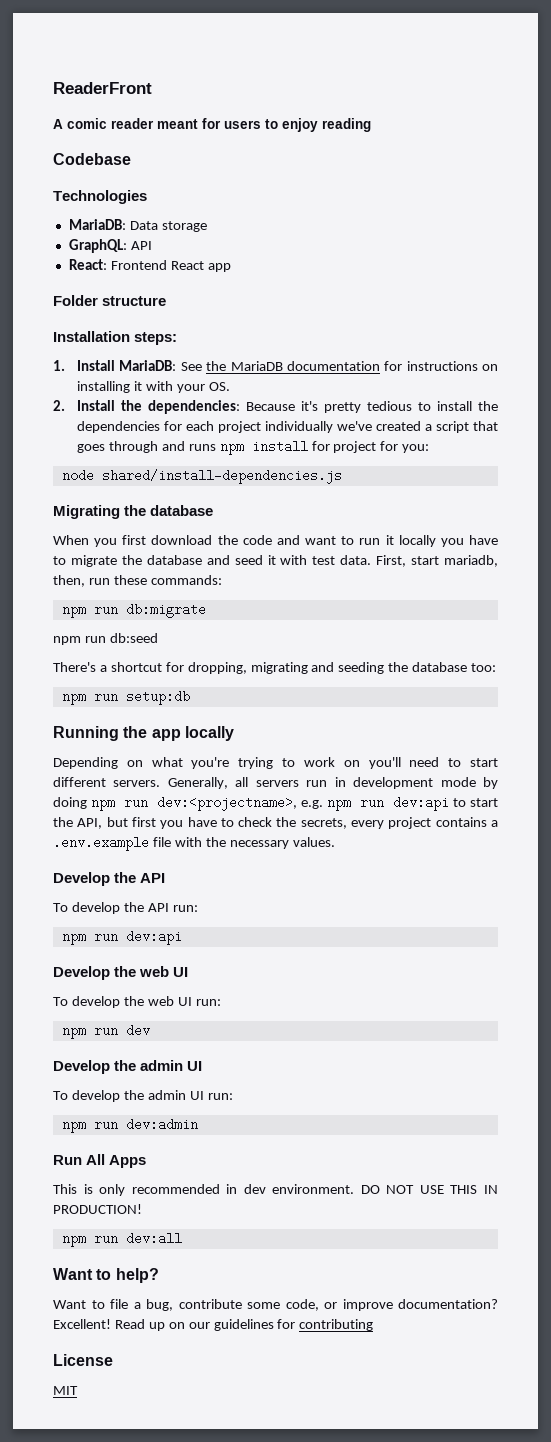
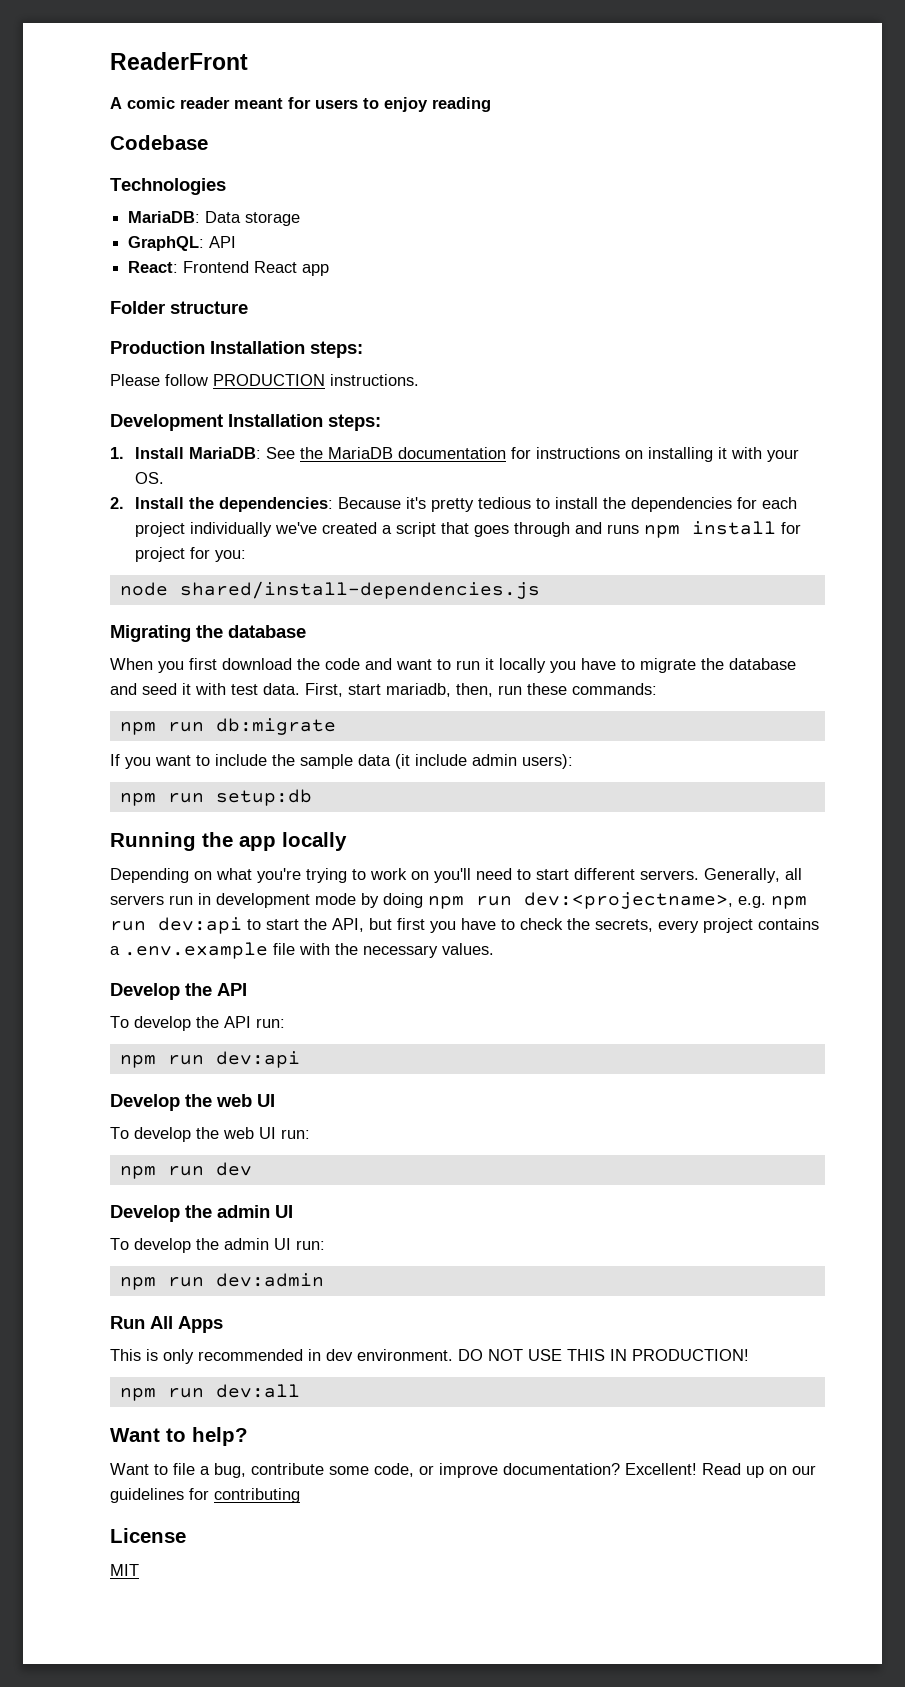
(167, 301) none -> [110,341,363,358] [110,374,419,386] [110,414,223,431] Production Installation steps: // Please follow PRODUCTION instructions. // Development
[53,633,158,645] [53,662,497,674] npm run db:seed // There's a shortcut for dropping, migrating and seeding the database too: -> [110,754,573,769] If you want to include the sample data (it include admin users):

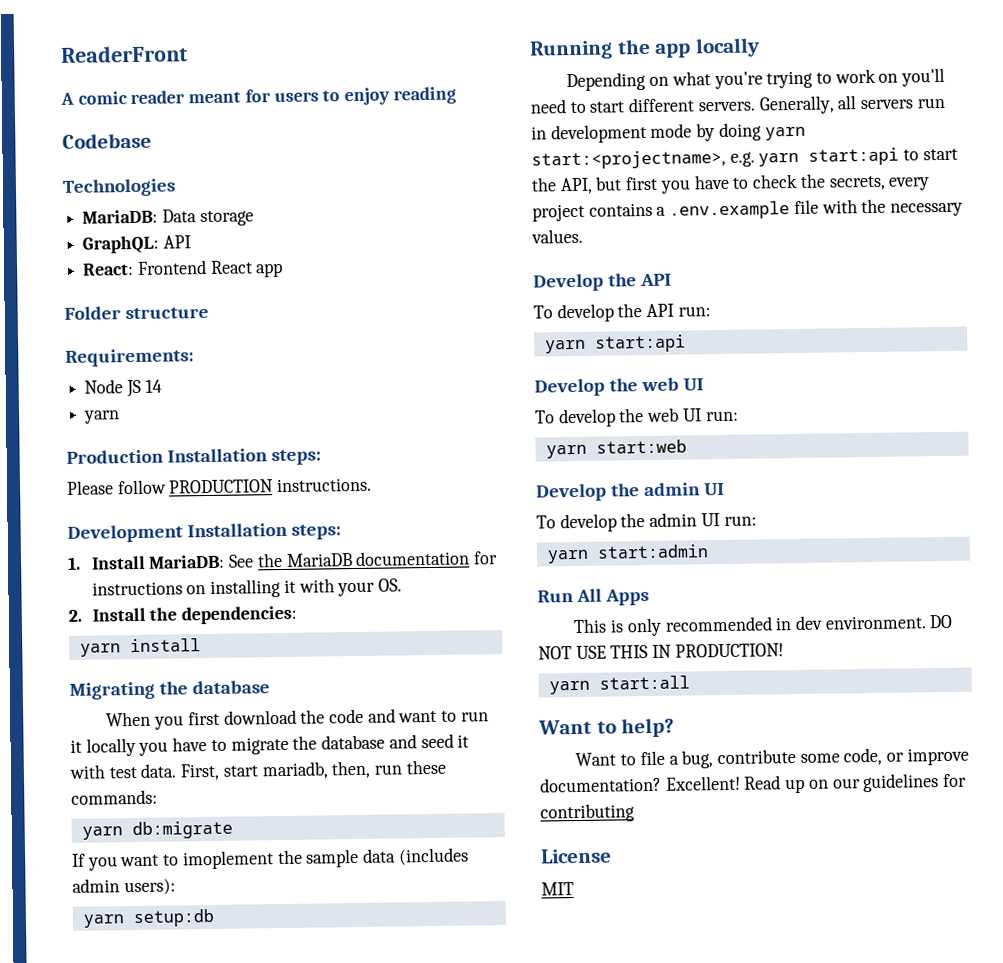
(248, 307) none -> [65,348,194,367] [84,379,162,398] [83,410,121,424] // Requirements: // Node JS 14 // yarn
[338,497,798,512] [135,521,802,538] [135,547,247,562] [119,581,540,599] Because it's pretty tedious to install the dependencies for each project individually we've created a script that goes through and runs npm install for project for you: // node shared/install-dependencies.js -> [79,638,201,657] // yarn install
[119,722,204,735] npm run -> [81,826,123,840] yarn
[215,754,267,766] include -> [182,850,274,870] imoplement
[395,754,467,769] (it include -> [397,847,469,866] (includes
[119,793,204,806] npm run -> [82,914,125,928] yarn
[428,892,807,909] [110,917,242,934] npm run dev:<projectname>, e.g. npm run dev:api -> [764,126,806,141] [531,147,900,170] yarn start:<projectname>, e.g. yarn start:api
[119,1051,300,1068] npm run dev:api -> [544,334,686,354] yarn start:api
[119,1162,252,1179] npm run dev -> [545,439,687,459] yarn start:web
[119,1273,324,1290] npm run dev:admin -> [546,544,709,564] yarn start:admin
[119,1384,300,1401] npm run dev:all -> [548,675,690,695] yarn start:all

